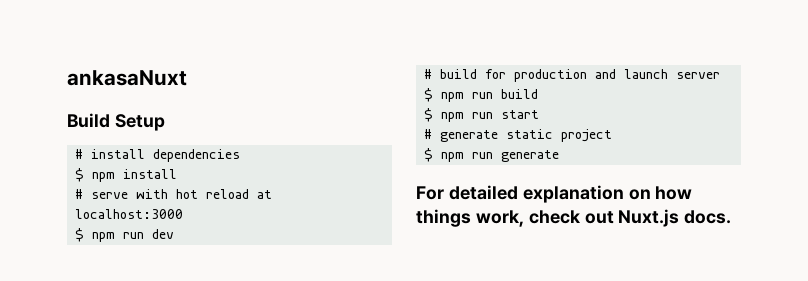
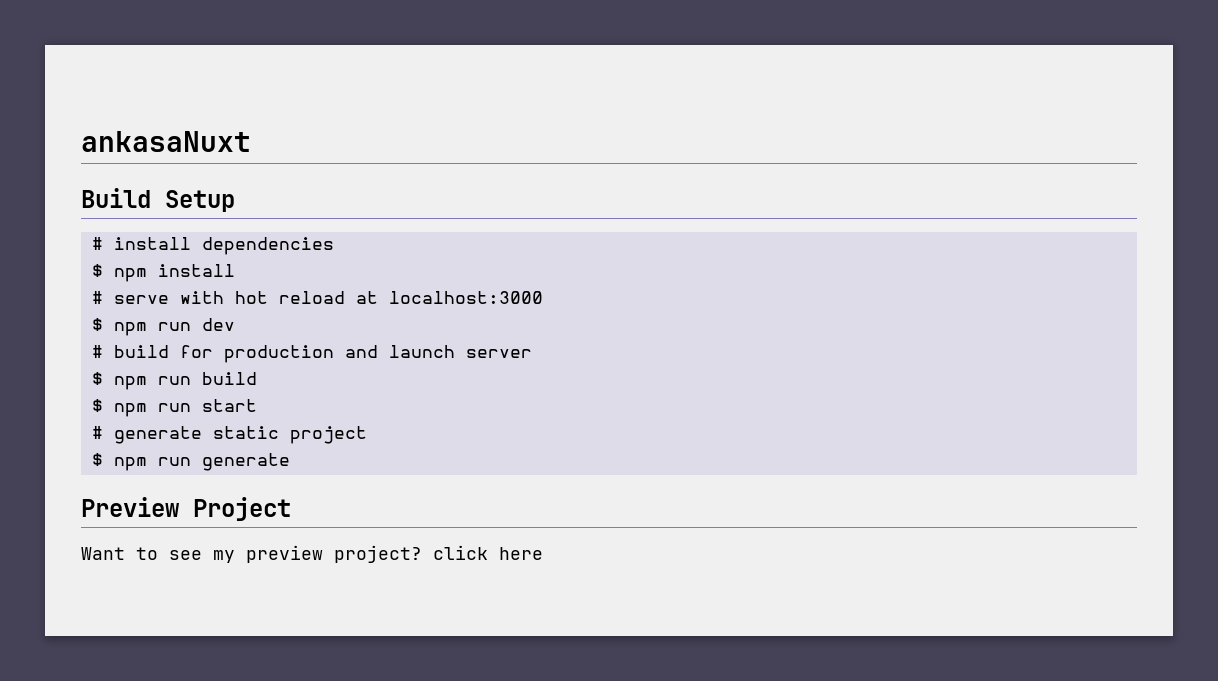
[416,185,693,203] [416,209,732,227] For detailed explanation on how things work, check out Nuxt.js docs. -> [81,497,291,521] [81,545,543,563] Preview Project // Want to see my preview project? click here

